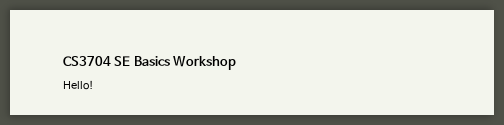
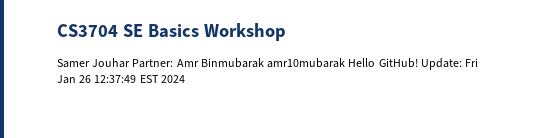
[63,80,94,90] Hello! -> [57,58,479,70] [57,75,185,84] Samer Jouhar Partner: Amr Binmubarak amr10mubarak Hello GitHub! Update: Fri Jan 26 12:37:49 EST 2024

